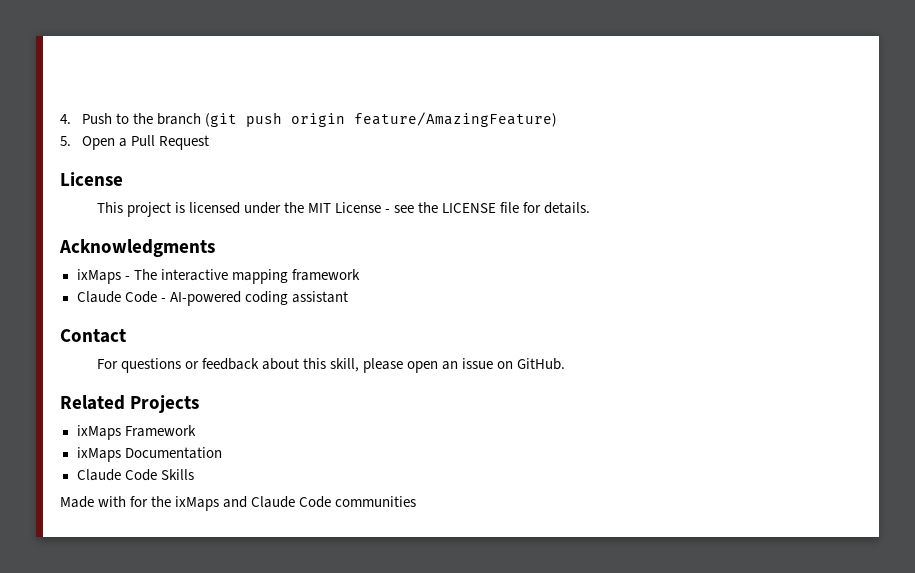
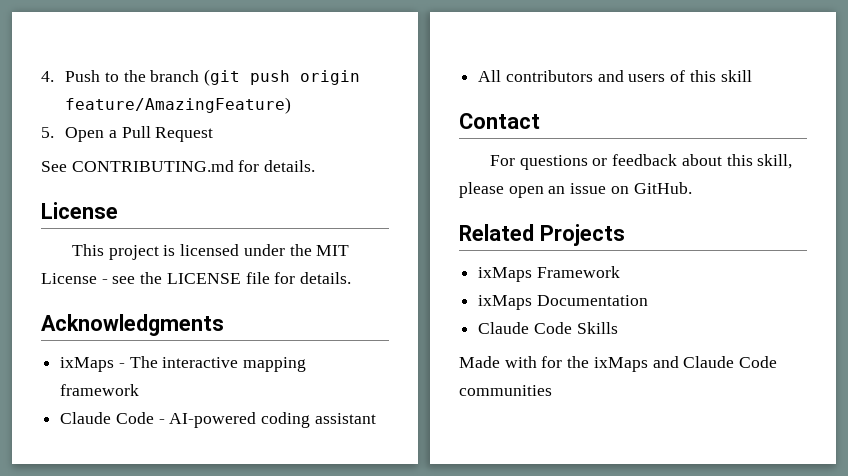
(210, 142) none -> [41,160,316,172] // See CONTRIBUTING.md for details.
(348, 297) none -> [478,70,752,82] // All contributors and users of this skill

